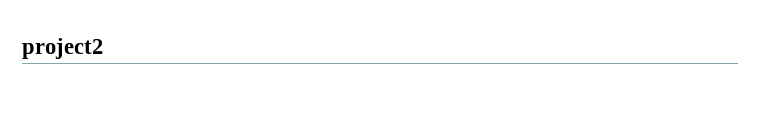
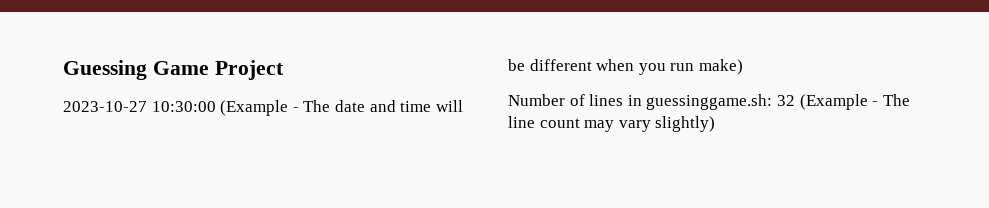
[22,38,103,59] project2 -> [63,60,284,80] [63,100,463,116] [508,59,743,75] [508,94,910,110] [508,116,716,132] Guessing Game Project // 2023-10-27 10:30:00 (Example - The date and time will be different when you run make) // Number of lines in guessinggame.sh: 32 (Example - The line count may vary slightly)

